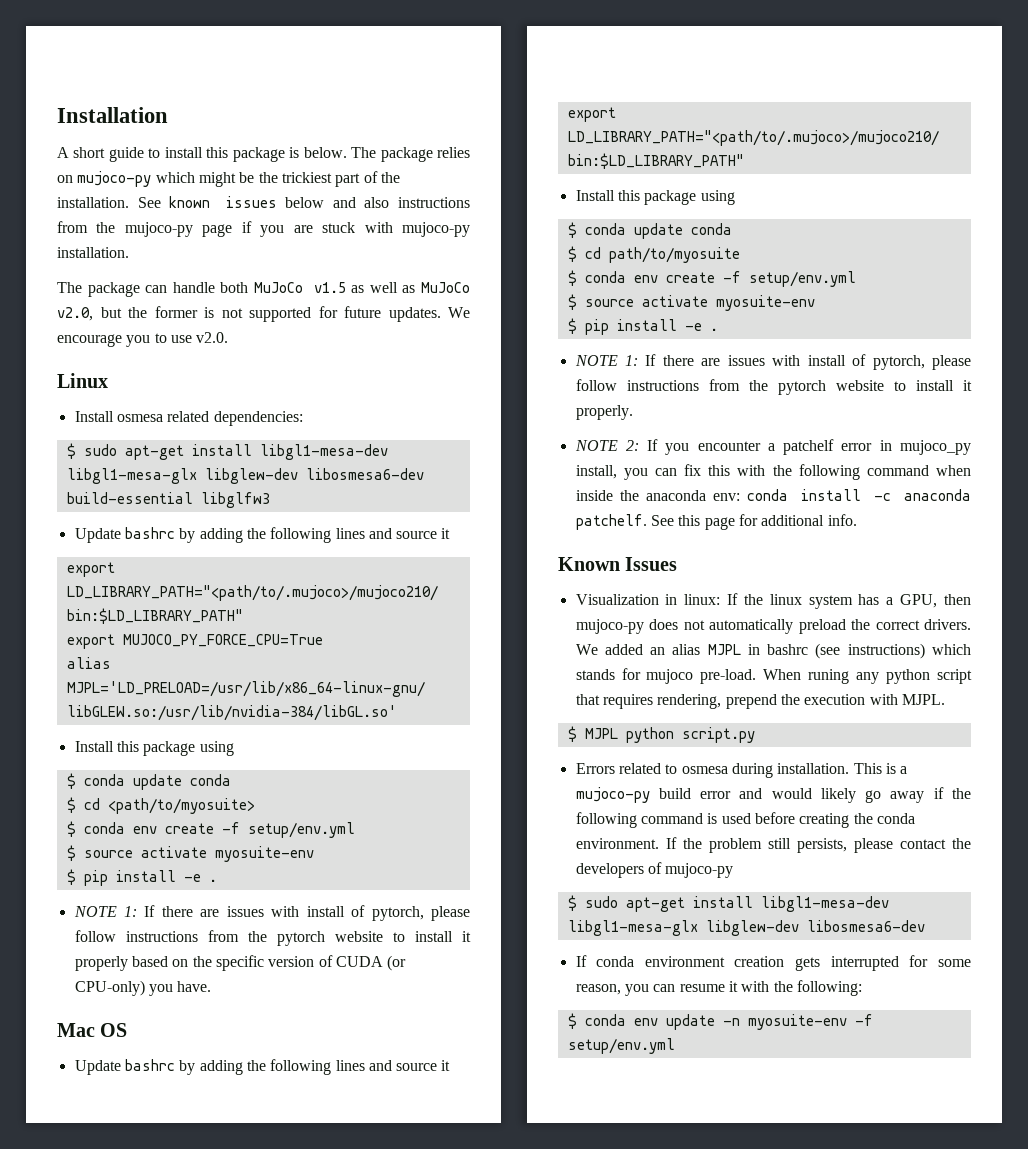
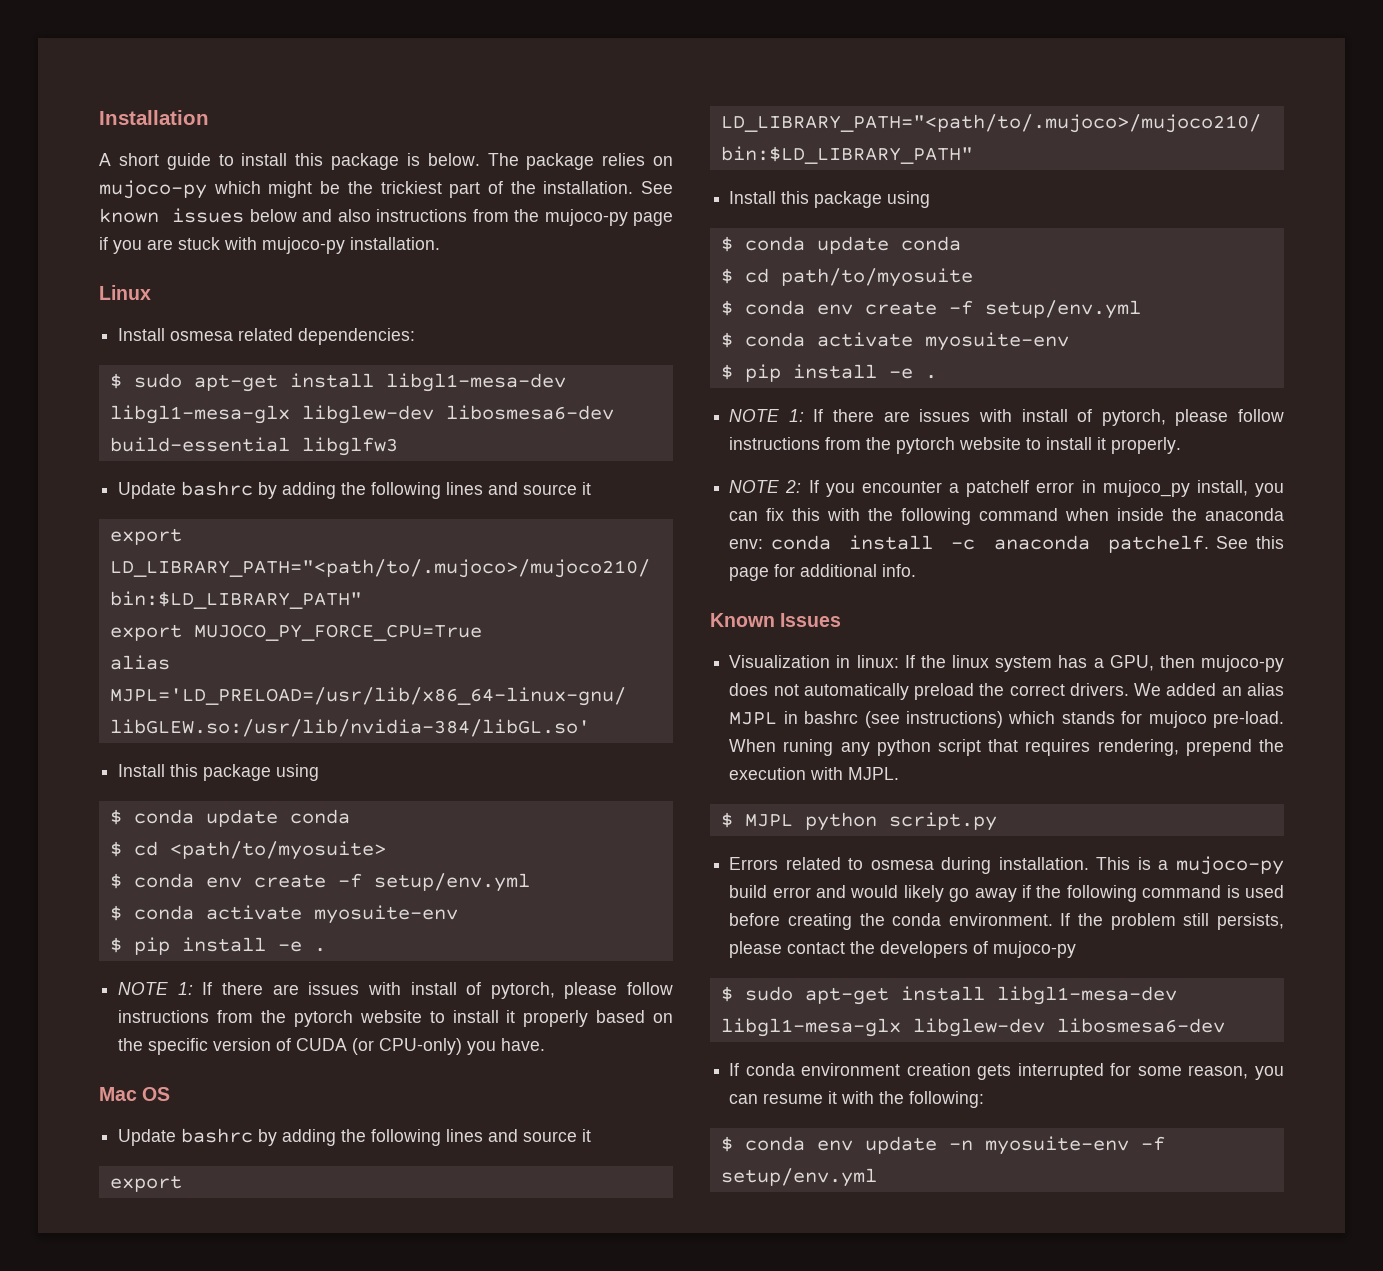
[57,282,470,297] [57,306,470,322] [57,332,229,347] // The package can handle both MuJoCo v1.5 as well as MuJoCo v2.0, but the former is not supported for future updates. We encourage you to use v2.0. -> (440, 243) none
[83,850,133,858] source -> [133,905,194,920] conda
[584,299,634,307] source -> [744,332,805,347] conda

